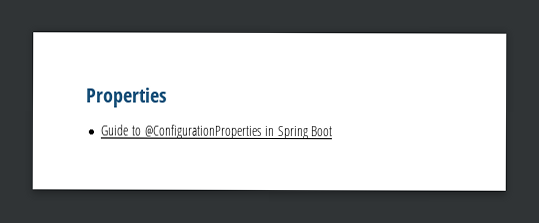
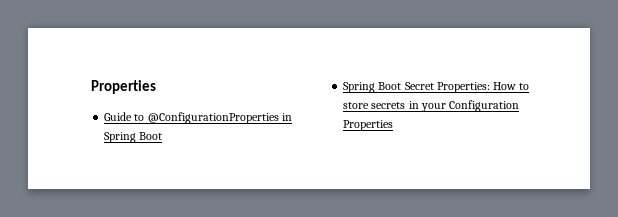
(333, 131) none -> [343,82,530,93] [343,100,520,112] [343,120,394,131] // Spring Boot Secret Properties: How to store secrets in your Configuration Properties

